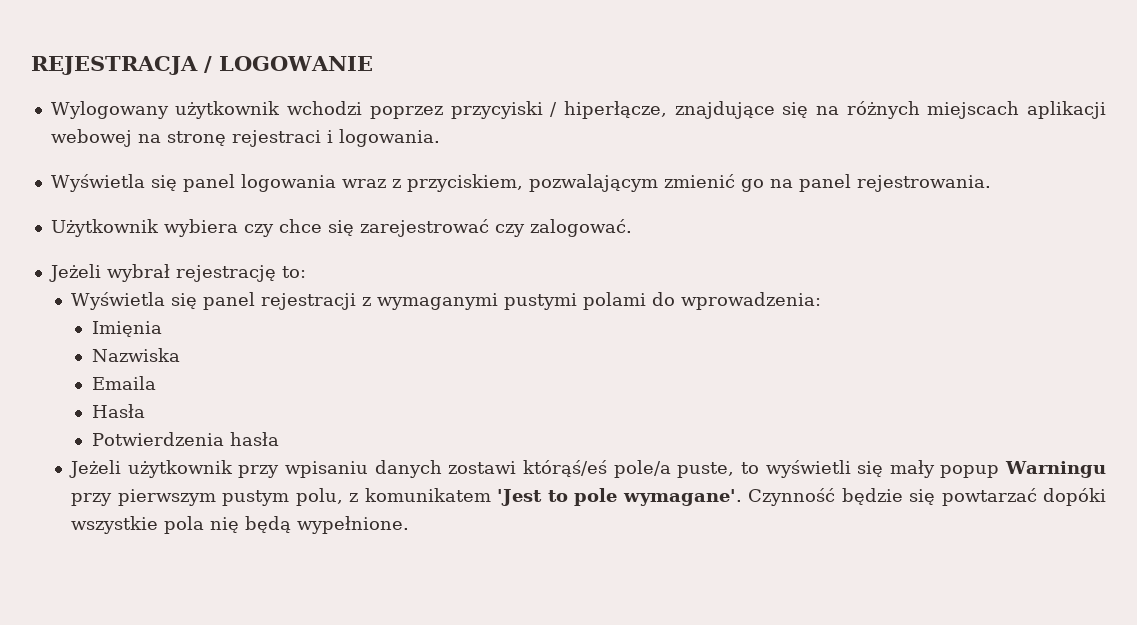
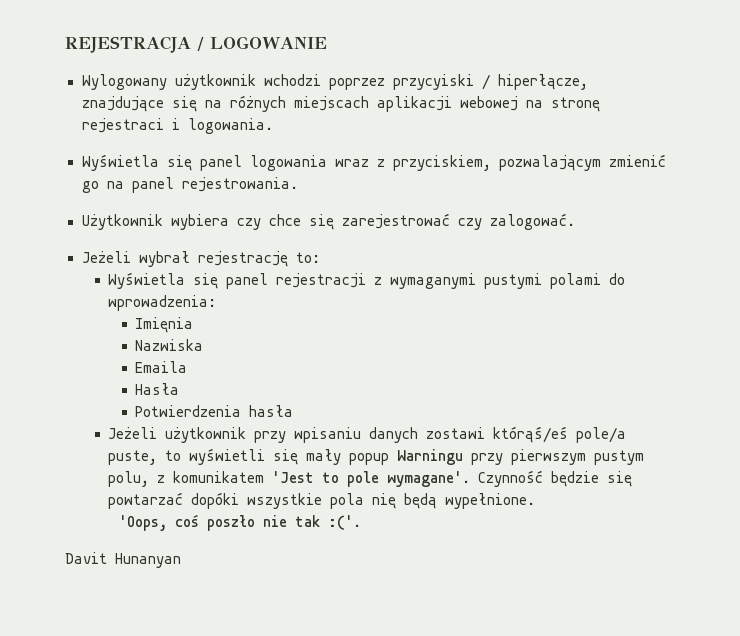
(410, 525) none -> [118,514,361,531] [65,552,181,568] // 'Oops, coś poszło nie tak :('. // Davit Hunanyan

